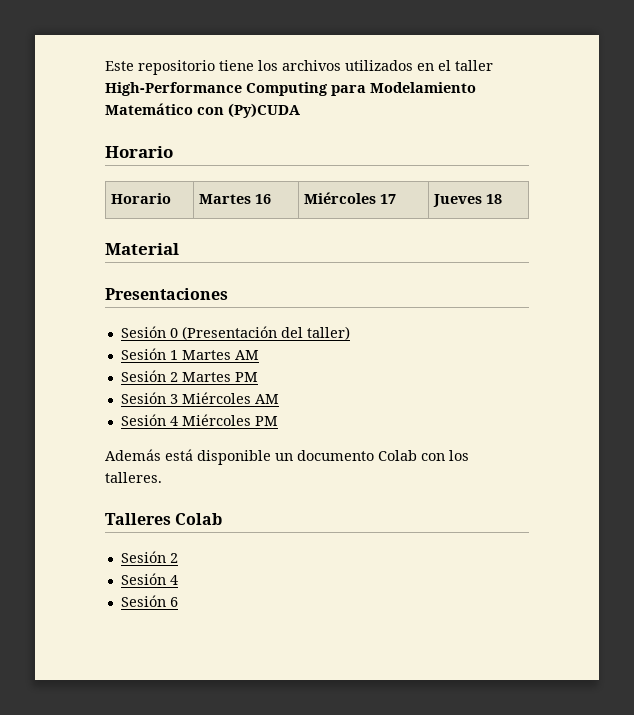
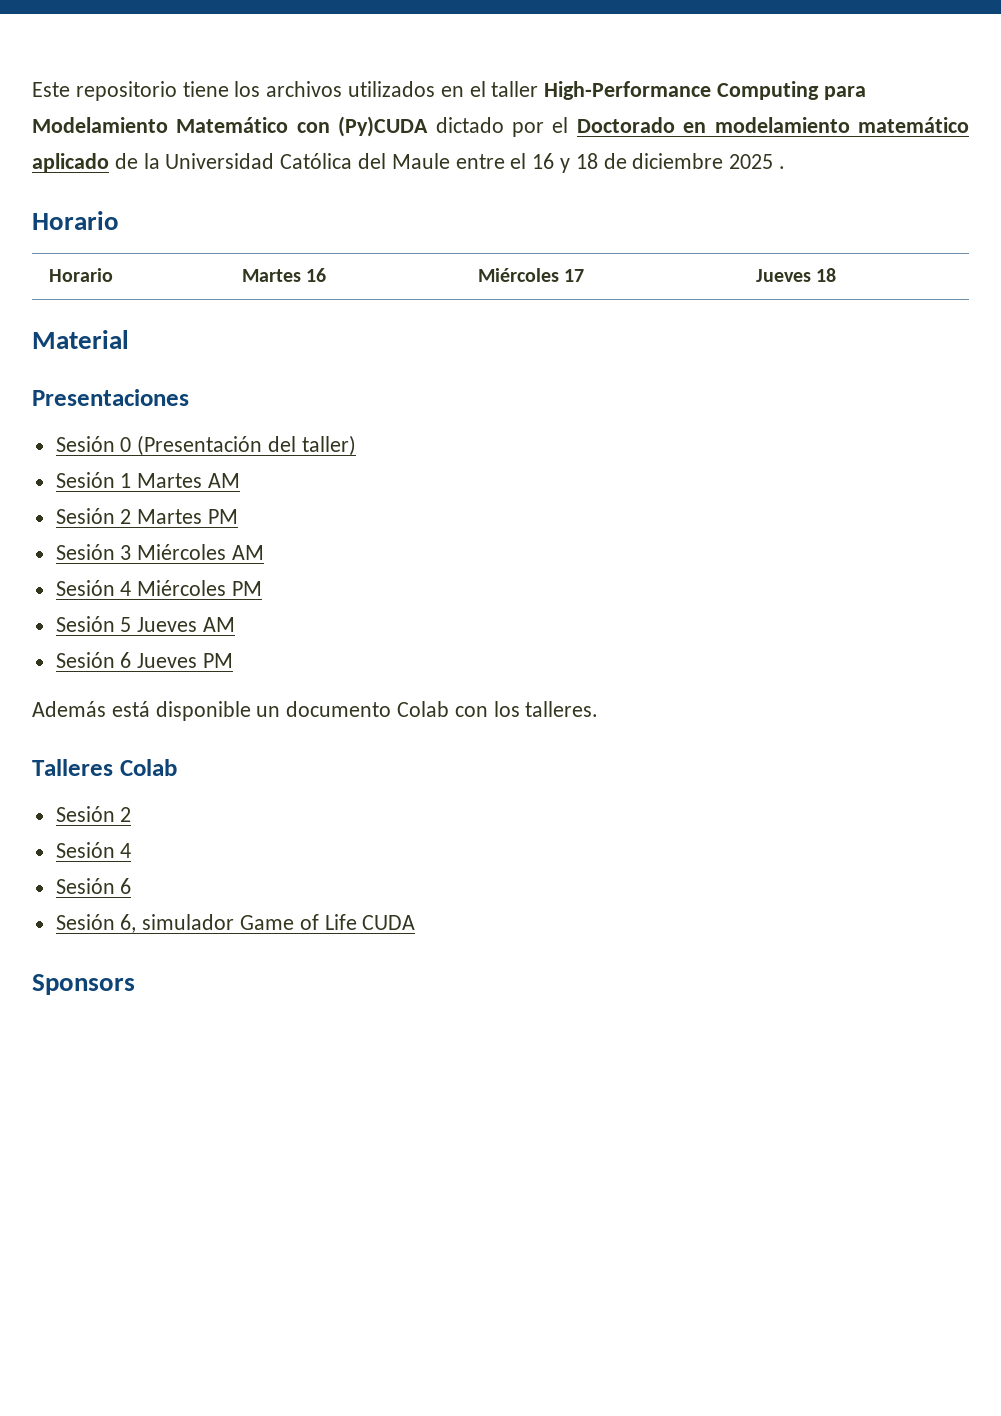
(300, 110) none -> [435,117,969,137] [32,153,786,173] dictado por el Doctorado en modelamiento matemático aplicado de la Universidad Católica del Maule entre el 16 y 18 de diciembre 2025 .
(278, 421) none -> [55,616,236,632] [55,652,234,668] // Sesión 5 Jueves AM // Sesión 6 Jueves PM
(178, 602) none -> [55,914,416,933] [32,974,135,995] // Sesión 6, simulador Game of Life CUDA // Sponsors

